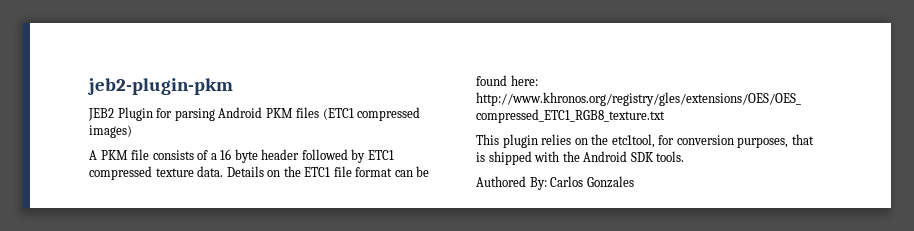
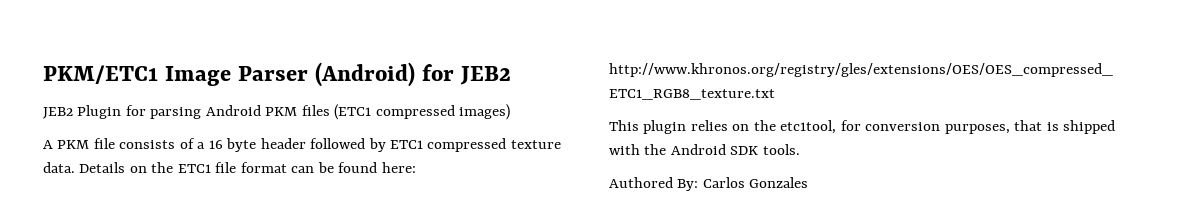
[88,78,233,95] jeb2-plugin-pkm -> [43,62,512,87] PKM/ETC1 Image Parser (Android) for JEB2

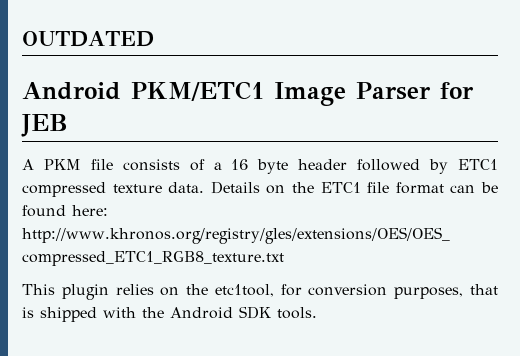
(43, 74) none -> [22,31,154,47] [22,82,121,100] OUTDATED // Android
[315,62,512,87] [43,104,511,120] (Android) for JEB2 // JEB2 Plugin for parsing Android PKM files (ETC1 compressed images) -> [439,82,474,99] [21,114,68,137] for JEB
[609,177,809,191] // Authored By: Carlos Gonzales -> (317, 313) none

